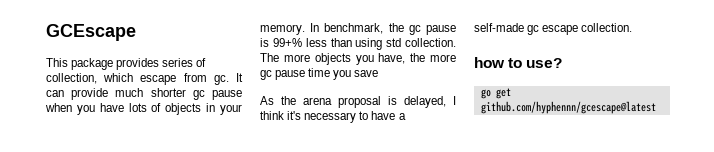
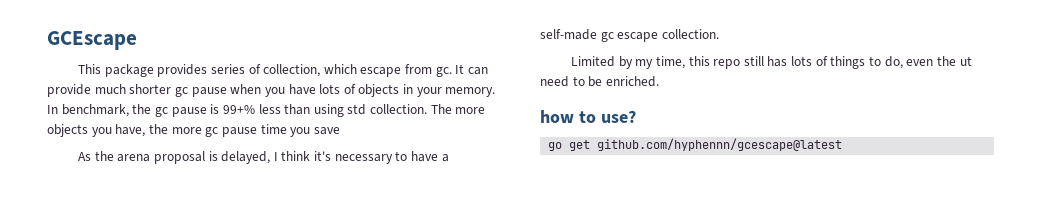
(633, 27) none -> [570,56,972,69] [540,76,659,87] // Limited by my time, this repo still has lots of things to do, even the ut need to be enriched.

